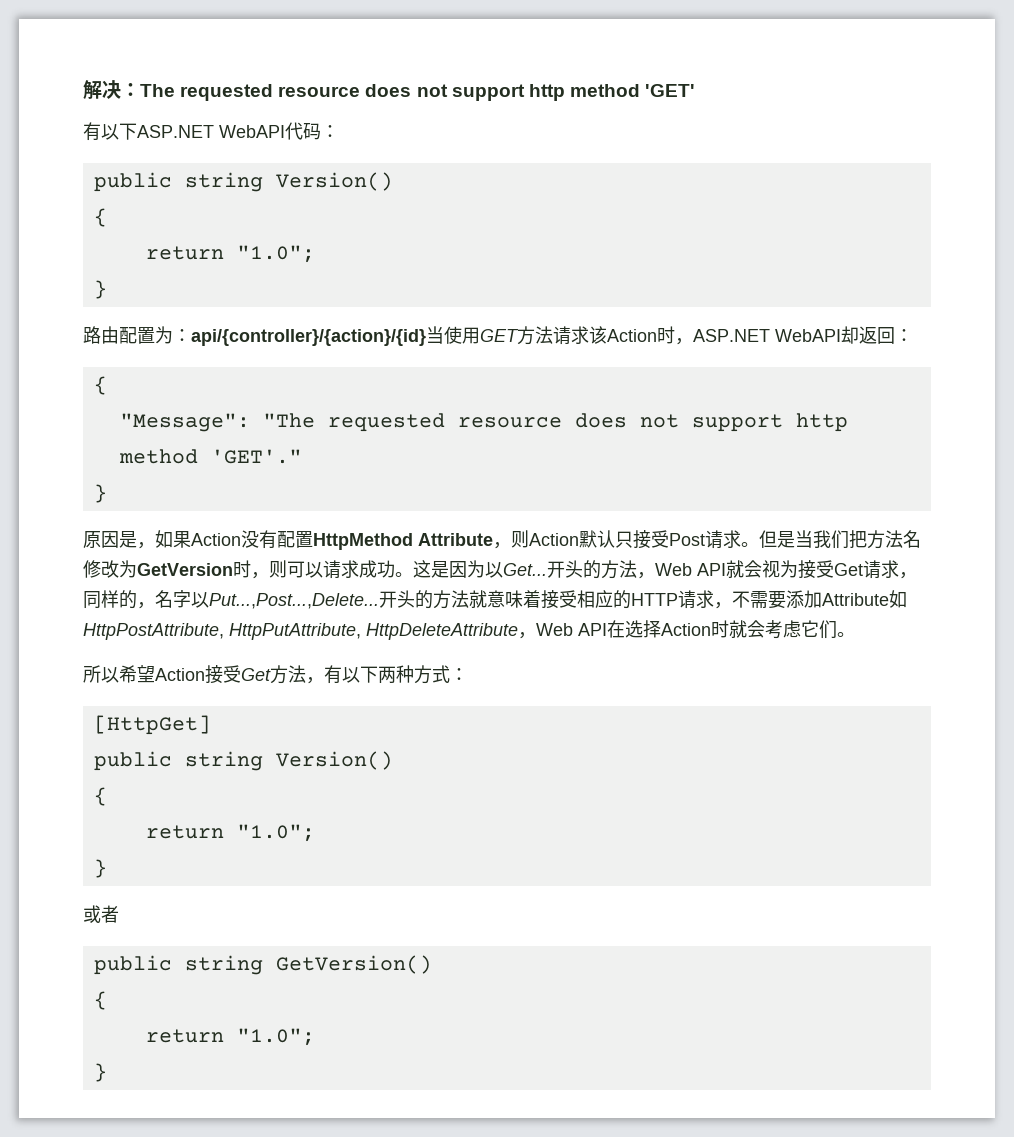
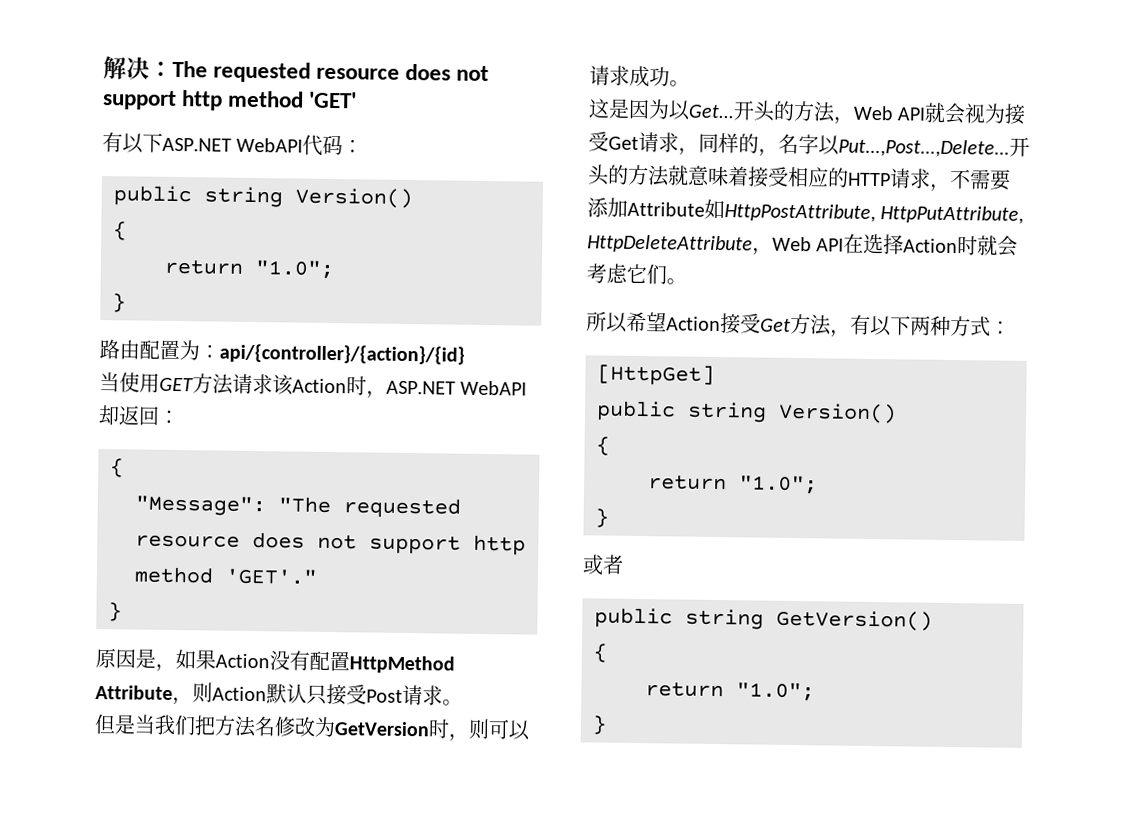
(426, 337) none -> (465, 354) //
(759, 544) none -> (463, 702) //
(413, 574) none -> (690, 83) //

